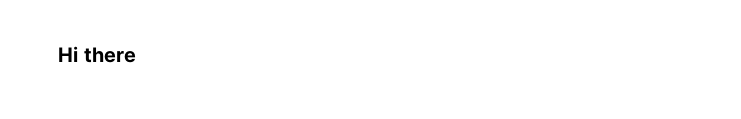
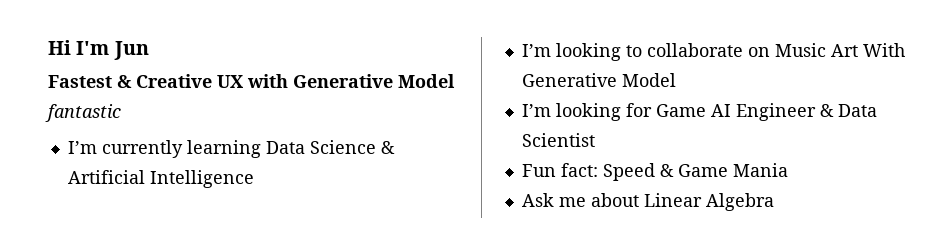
[83,47,136,63] there -> [76,41,149,60] [48,74,455,88] [45,104,121,122] [67,140,395,158] [67,170,254,188] [521,43,905,61] [521,73,676,87] [521,103,877,121] [521,133,595,147] [521,163,788,181] [521,193,774,211] I'm Jun // Fastest & Creative UX with Generative Model fantastic // I’m currently learning Data Science & Artificial Intelligence // I’m looking to collaborate on Music Art With Generative Model // I’m looking for Game AI Engineer & Data Scientist // Fun fact: Speed & Game Mania // Ask me about Linear Algebra

